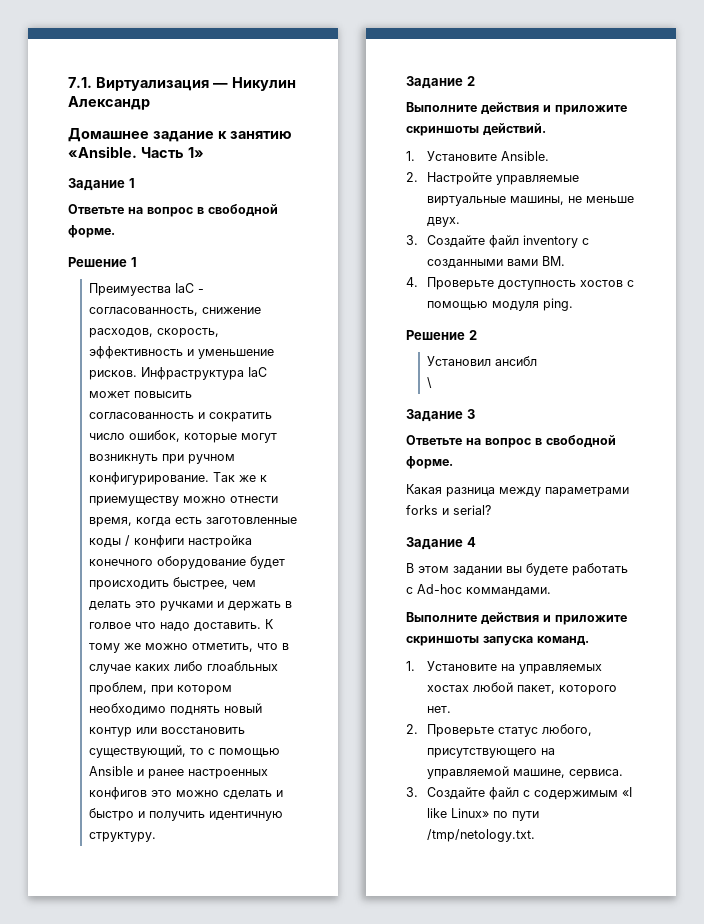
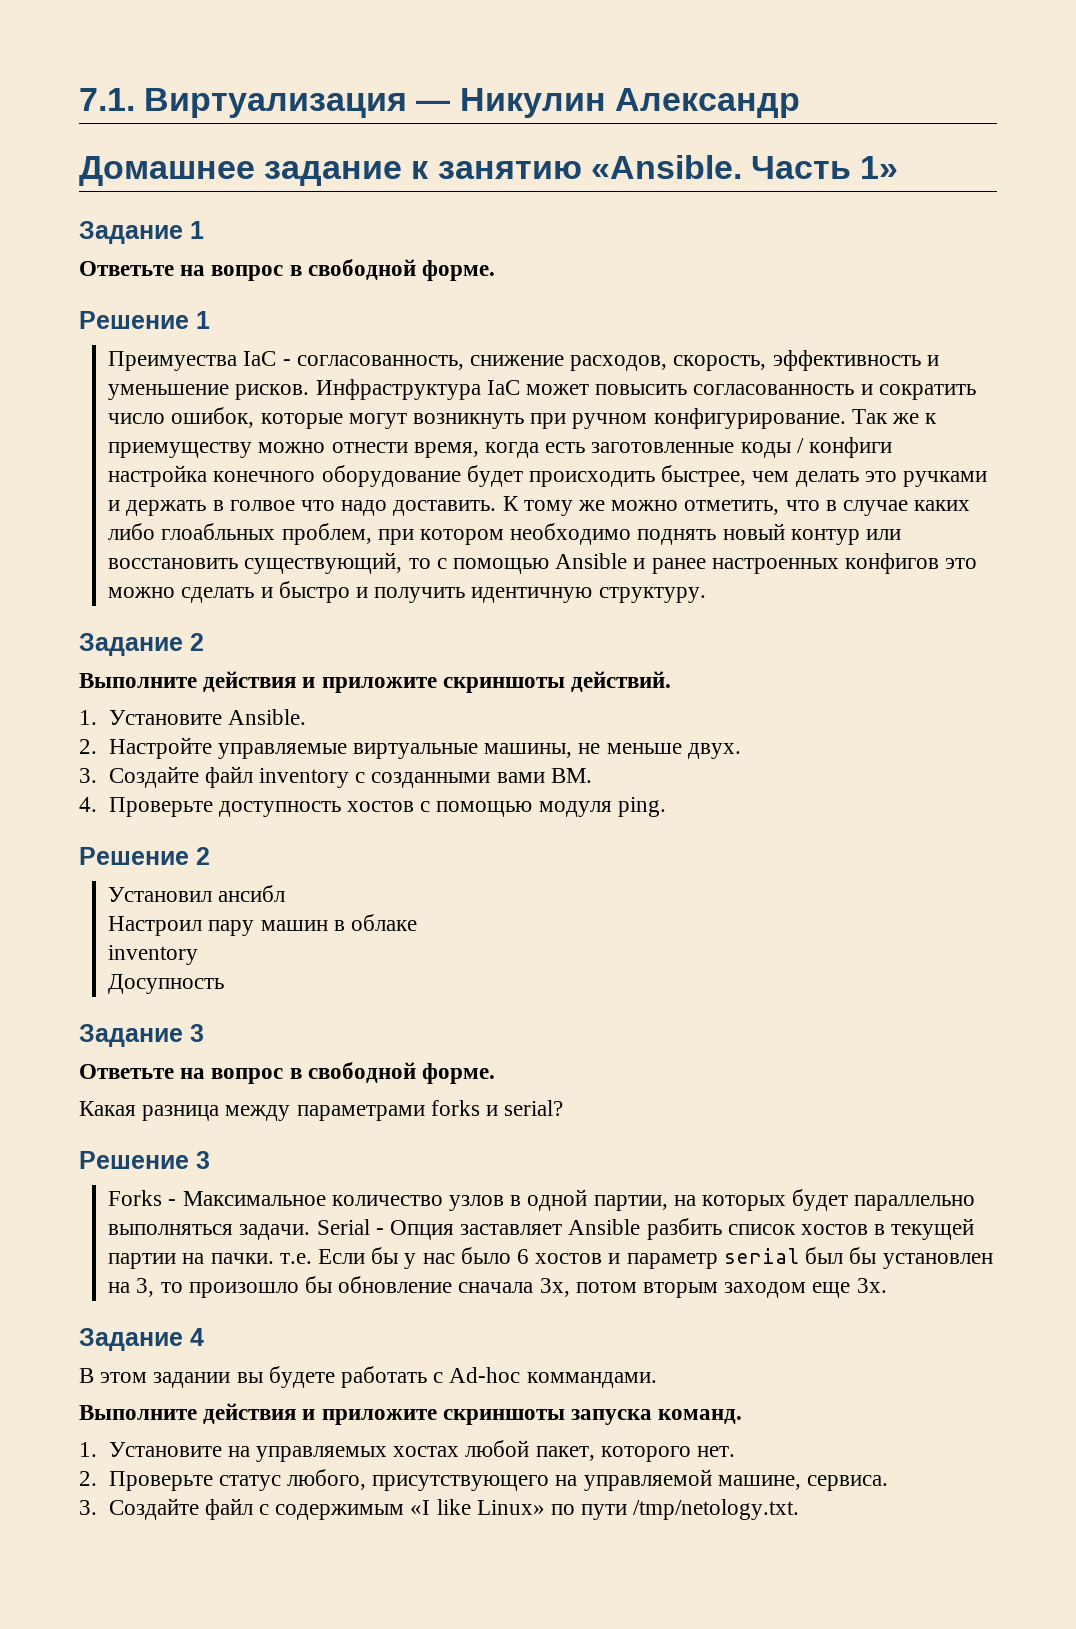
[427,377,433,388] \ -> [108,914,418,936] [108,945,199,965] [108,974,225,994] Настроил пару машин в облаке // inventory // Досупность
(491, 510) none -> [79,1151,210,1169] [108,1189,976,1211] [108,1218,975,1240] [108,1247,993,1269] [108,1276,887,1298] // Решение 3 // Forks - Максимальное количество узлов в одной партии, на которых будет параллельно выполняться задачи. Serial - Опция заставляет Ansible разбить список хостов в текущей партии на пачки. т.е. Если бы у нас было 6 хостов и параметр serial был бы установлен на 3, то произошло бы обновление сначала 3х, потом вторым заходом еще 3х.

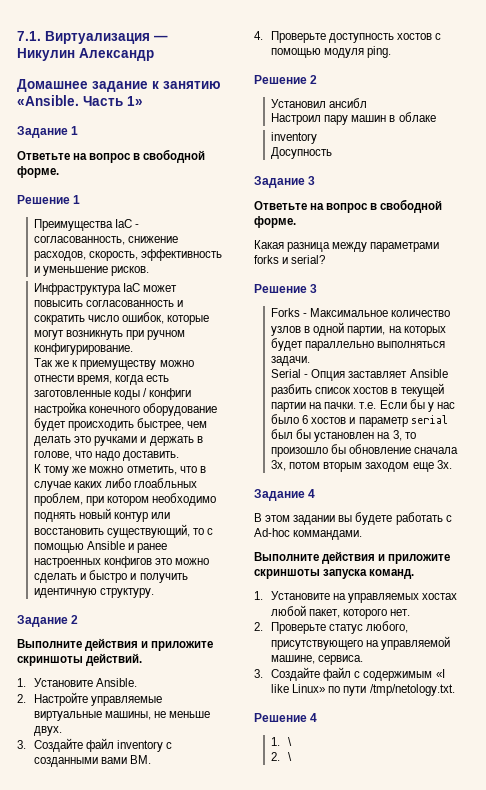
[108,351,238,371] Преимуества -> [34,219,114,231] Преимущества
(310, 392) none -> (150, 271) //
(846, 418) none -> (134, 349) //
[229,500,295,511] голвое -> [34,451,73,460] голове,
(497, 508) none -> (180, 456) //
(311, 1232) none -> (311, 361) //
(800, 1509) none -> [254,713,318,722] [271,737,293,746] [271,752,293,761] // Решение 4 // 1. \ // 2. \

